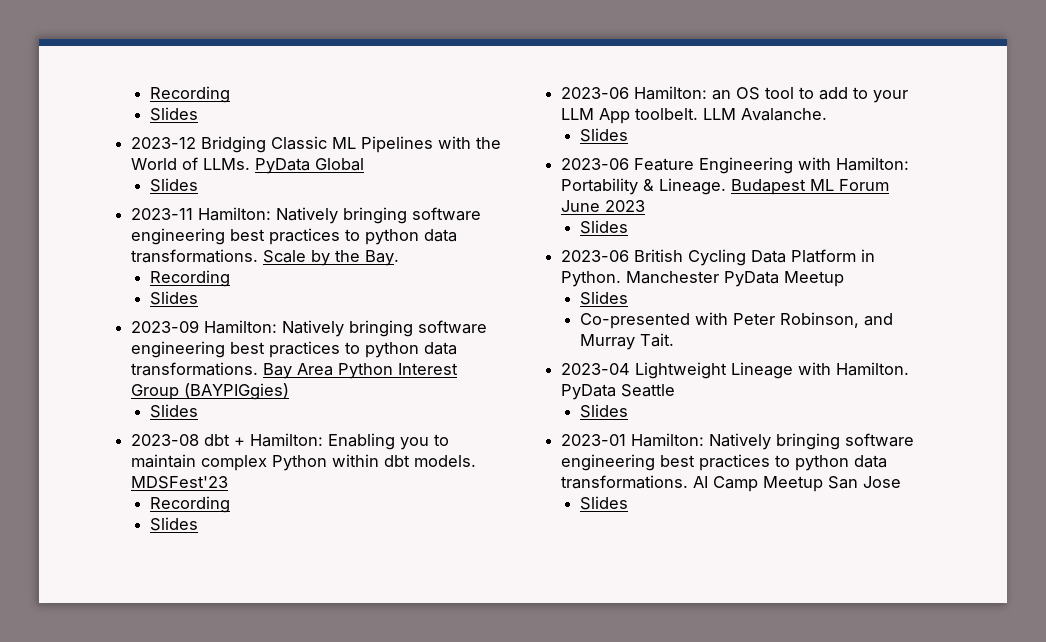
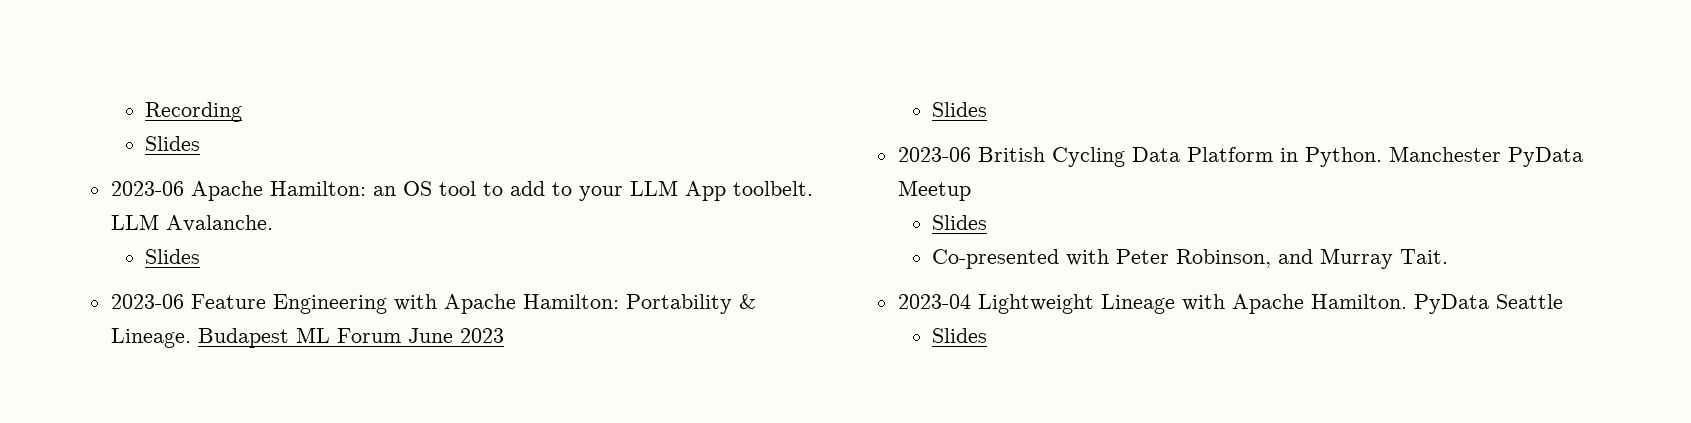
[149,86,230,103] [149,107,198,121] [131,136,502,153] [131,157,365,174] [149,178,198,192] [131,207,482,224] [131,228,458,245] [131,249,400,266] [149,270,230,287] [149,291,198,305] [131,320,488,337] [131,341,458,358] [131,362,459,379] [131,383,290,400] [149,404,198,418] [131,433,450,450] [131,454,477,471] [131,476,229,489] [149,496,230,513] [149,517,198,531] [561,87,630,99] Recording // Slides // 2023-12 Bridging Classic ML Pipelines with the World of LLMs. PyData Global // Slides // 2023-11 Hamilton: Natively bringing software engineering best practices to python data transformations. Scale by the Bay. // Recording // Slides // 2023-09 Hamilton: Natively bringing software engineering best practices to python data transformations. Bay Area Python Interest Group (BAYPIGgies) // Slides // 2023-08 dbt + Hamilton: Enabling you to maintain complex Python within dbt models. MDSFest'23 // Recording // Slides // 2023-06 -> [145,102,243,122] [145,136,201,151] [110,181,263,201] Recording // Slides // 2023-06 Apache
(832, 163) none -> [443,294,516,314] Apache
(832, 368) none -> [1231,294,1304,314] Apache
[561,433,915,450] [561,454,888,471] [561,475,902,492] [579,496,628,510] // 2023-01 Hamilton: Natively bringing software engineering best practices to python data transformations. AI Camp Meetup San Jose // Slides -> (988, 335) none

